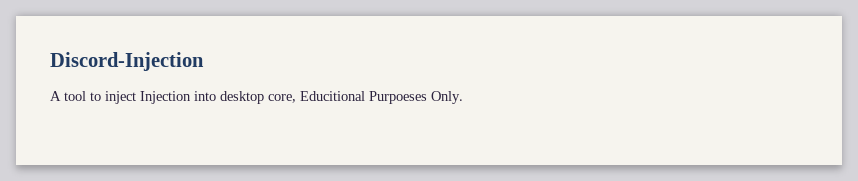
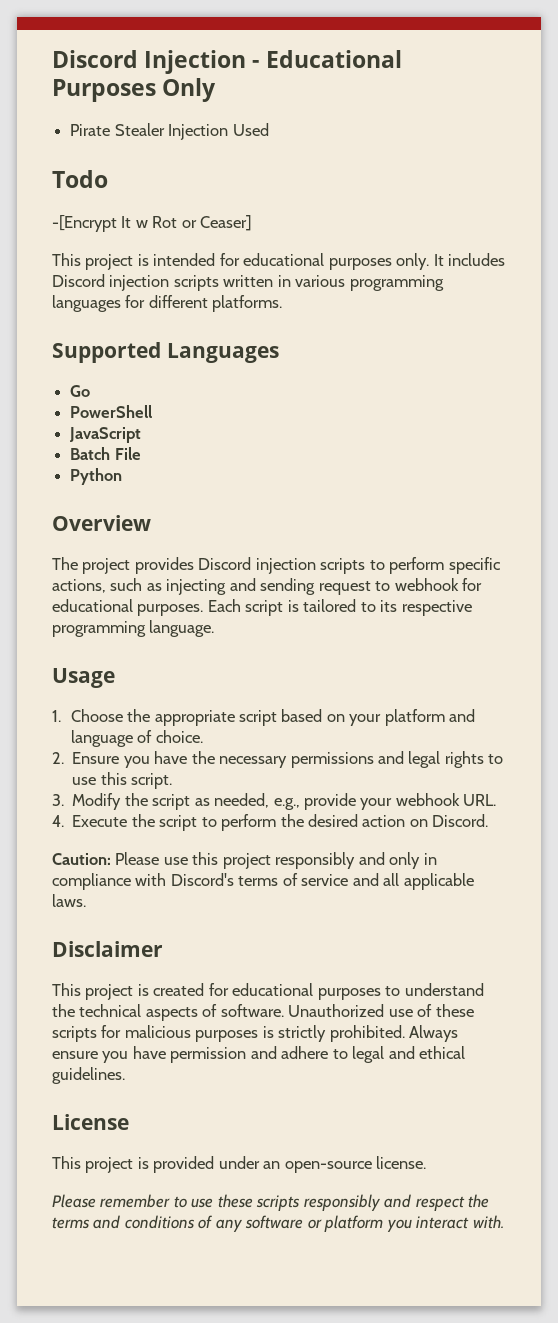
[50,52,204,71] [50,91,463,104] Discord-Injection // A tool to inject Injection into desktop core, Educitional Purpoeses Only. -> [52,50,402,74] [52,78,217,102] [70,123,269,140] [52,170,108,188] [52,215,253,232] [52,253,506,270] [52,274,444,291] [52,295,283,312] [52,342,279,363] [70,385,91,397] [70,405,153,418] [69,427,142,443] [70,447,141,460] [70,468,123,485] [52,515,151,531] [52,557,501,574] [52,578,483,595] [52,599,472,616] [52,620,215,637] [52,668,115,688] [52,709,476,726] [70,730,203,747] [52,751,504,768] [72,772,173,789] [52,793,497,810] [52,814,489,831] [52,852,437,869] [52,873,474,890] [52,894,86,907] [52,941,163,957] [52,983,484,1000] [52,1004,474,1021] [52,1025,459,1042] [52,1046,466,1063] [52,1067,125,1084] [52,1114,129,1130] [52,1156,427,1173] [52,1194,490,1211] [52,1215,504,1232] Discord Injection - Educational Purposes Only // Pirate Stealer Injection Used // Todo // -[Encrypt It w Rot or Ceaser] // This project is intended for educational purposes only. It includes Discord injection scripts written in various programming languages for different platforms. // Supported Languages // Go // PowerShell // JavaScript // Batch File // Python // Overview // The project provides Discord injection scripts to perform specific actions, such as injecting and sending request to webhook for educational purposes. Each script is tailored to its respective programming language. // Usage // 1. Choose the appropriate script based on your platform and language of choice. // 2. Ensure you have the necessary permissions and legal rights to use this script. // 3. Modify the script as needed, e.g., provide your webhook URL. // 4. Execute the script to perform the desired action on Discord. // Caution: Please use this project responsibly and only in compliance with Discord's terms of service and all applicable laws. // Disclaimer // This project is created for educational purposes to understand the technical aspects of software. Unauthorized use of these scripts for malicious purposes is strictly prohibited. Always ensure you have permission and adhere to legal and ethical guidelines. // License // This project is provided under an open-source license. // Please remember to use these scripts responsibly and respect the terms and conditions of any software or platform you interact with.

